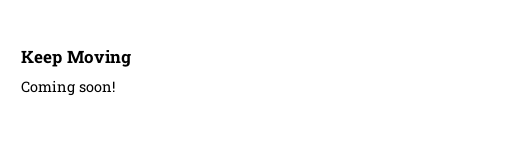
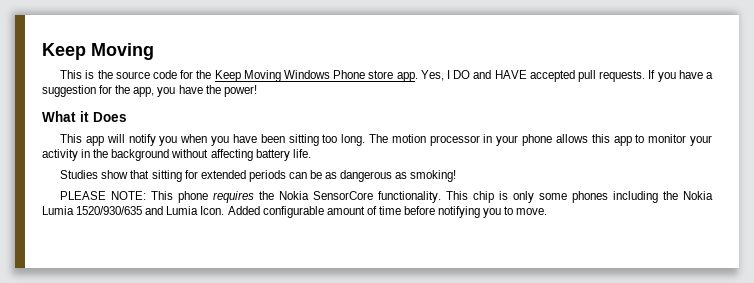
[21,80,115,96] Coming soon! -> [60,70,714,82] [42,85,257,97] [42,111,127,122] [60,134,712,146] [42,149,311,161] [60,170,457,182] [60,191,713,203] [42,206,548,218] This is the source code for the Keep Moving Windows Phone store app. Yes, I DO and HAVE accepted pull requests. If you have a suggestion for the app, you have the power! // What it Does // This app will notify you when you have been sitting too long. The motion processor in your phone allows this app to monitor your activity in the background without affecting battery life. // Studies show that sitting for extended periods can be as dangerous as smoking! // PLEASE NOTE: This phone requires the Nokia SensorCore functionality. This chip is only some phones including the Nokia Lumia 1520/930/635 and Lumia Icon. Added configurable amount of time before notifying you to move.

